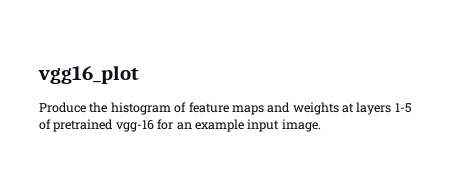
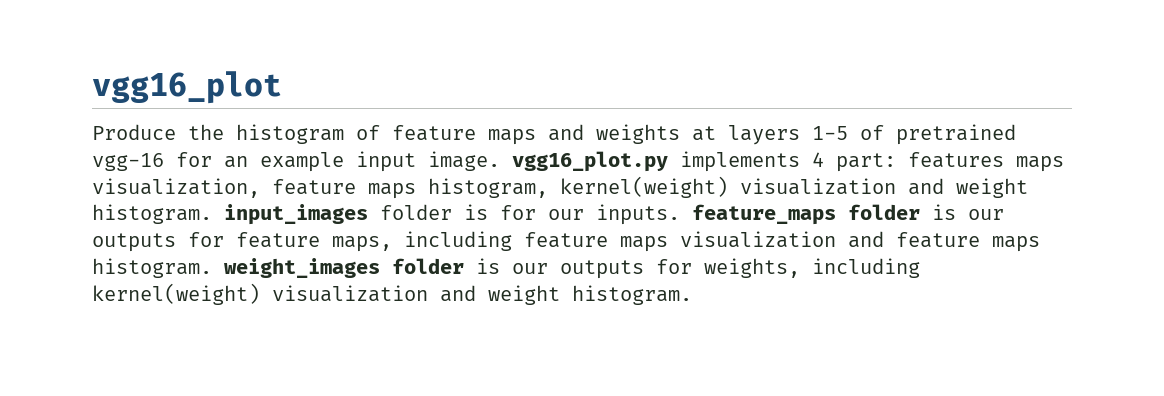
(321, 125) none -> [512,151,1064,172] [92,176,1028,199] [92,204,1004,225] [92,231,1040,252] [92,258,920,279] [92,283,692,305] vgg16_plot.py implements 4 part: features maps visualization, feature maps histogram, kernel(weight) visualization and weight histogram. input_images folder is for our inputs. feature_maps folder is our outputs for feature maps, including feature maps visualization and feature maps histogram. weight_images folder is our outputs for weights, including kernel(weight) visualization and weight histogram.

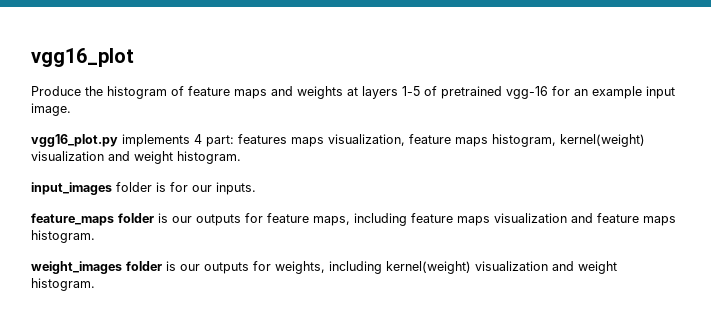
(500, 161) none -> (71, 109) //
(212, 214) none -> (241, 157) //
(680, 214) none -> (256, 188) //
(212, 268) none -> (95, 236) //

